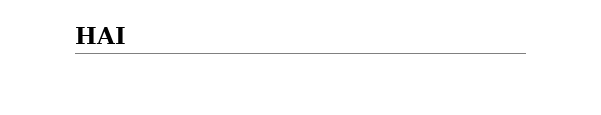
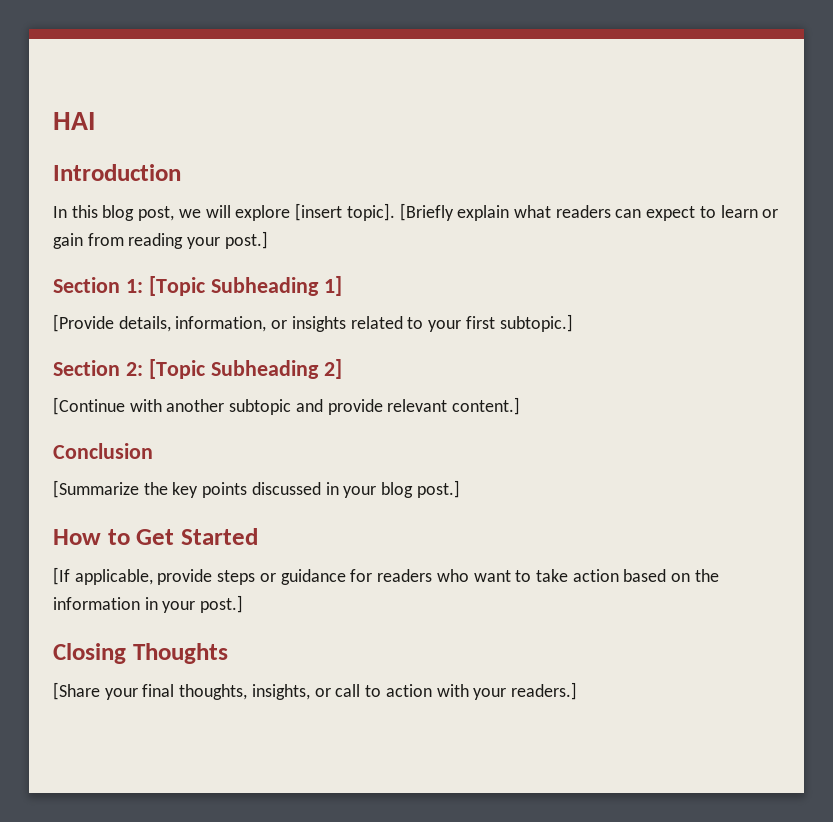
(126, 35) none -> [53,164,181,181] [53,203,779,221] [53,231,268,249] [53,276,342,296] [53,314,573,332] [53,359,342,379] [53,397,521,415] [53,443,153,459] [53,480,460,498] [53,528,258,545] [53,567,719,585] [53,595,244,613] [53,643,228,664] [53,682,577,700] // Introduction // In this blog post, we will explore [insert topic]. [Briefly explain what readers can expect to learn or gain from reading your post.] // Section 1: [Topic Subheading 1] // [Provide details, information, or insights related to your first subtopic.] // Section 2: [Topic Subheading 2] // [Continue with another subtopic and provide relevant content.] // Conclusion // [Summarize the key points discussed in your blog post.] // How to Get Started // [If applicable, provide steps or guidance for readers who want to take action based on the information in your post.] // Closing Thoughts // [Share your final thoughts, insights, or call to action with your readers.]

